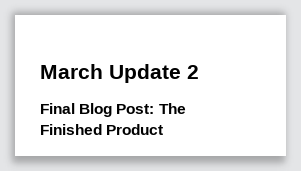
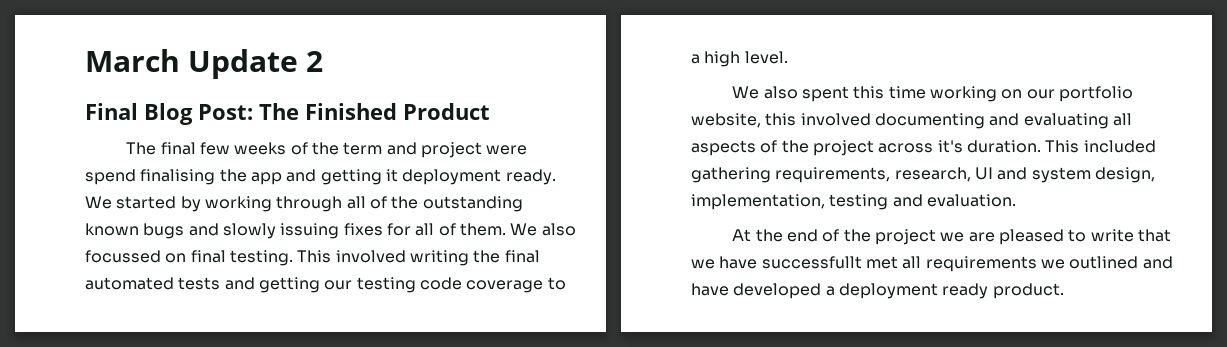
(164, 129) none -> [126,142,528,158] [85,169,556,185] [85,196,523,212] [85,223,576,239] [85,250,540,266] [85,277,566,293] [691,51,788,67] [732,86,1133,102] [691,113,1132,129] [691,140,1156,156] [691,167,1155,183] [691,194,1016,210] [732,229,1171,245] [691,256,1173,272] [691,283,1064,299] // The final few weeks of the term and project were spend finalising the app and getting it deployment ready. We started by working through all of the outstanding known bugs and slowly issuing fixes for all of them. We also focussed on final testing. This involved writing the final automated tests and getting our testing code coverage to a high level. // We also spent this time working on our portfolio website, this involved documenting and evaluating all aspects of the project across it's duration. This included gathering requirements, research, UI and system design, implementation, testing and evaluation. // At the end of the project we are pleased to write that we have successfullt met all requirements we outlined and have developed a deployment ready product.

